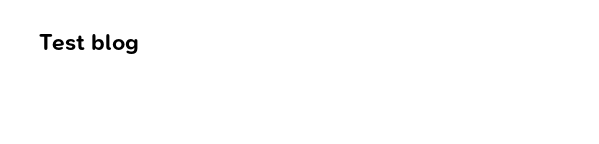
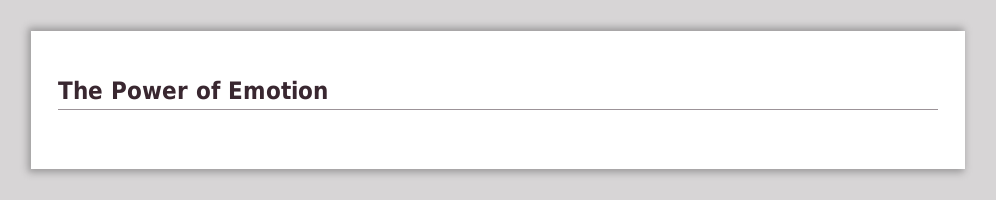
[39,34,140,54] Test blog -> [58,80,328,100] The Power of Emotion

